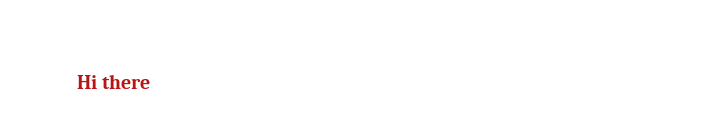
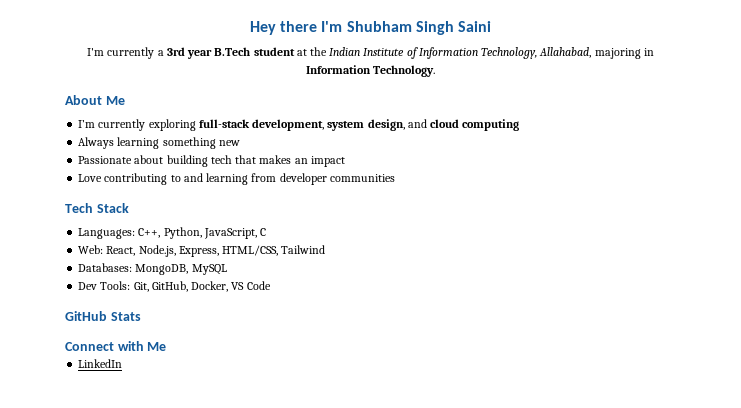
[77,74,151,89] Hi there -> [249,21,492,35] [87,47,654,59] [305,65,436,77] [65,95,125,105] [78,119,520,131] [78,137,240,149] [78,155,345,167] [78,173,395,185] [65,203,129,213] [78,227,267,239] [78,245,326,257] [78,263,227,275] [78,281,271,292] [65,311,141,321] [65,341,167,351] [78,359,123,368] Hey there I'm Shubham Singh Saini // I'm currently a 3rd year B.Tech student at the Indian Institute of Information Technology, Allahabad, majoring in Information Technology. // About Me // I’m currently exploring full-stack development, system design, and cloud computing // Always learning something new // Passionate about building tech that makes an impact // Love contributing to and learning from developer communities // Tech Stack // Languages: C++, Python, JavaScript, C // Web: React, Node.js, Express, HTML/CSS, Tailwind // Databases: MongoDB, MySQL // Dev Tools: Git, GitHub, Docker, VS Code // GitHub Stats // Connect with Me // LinkedIn

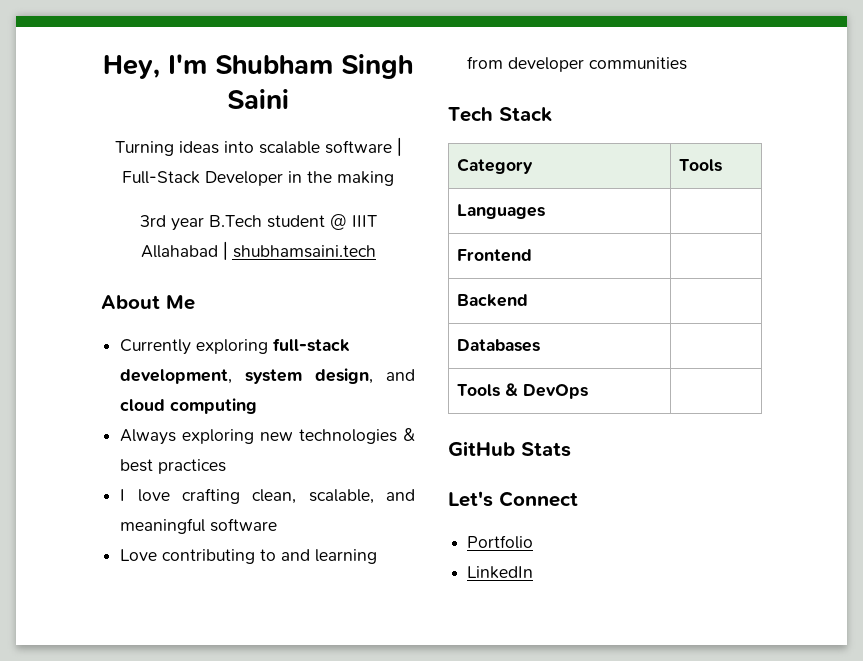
[249,21,318,35] Hey there -> [103,55,160,79] Hey,
[87,47,654,59] [305,65,436,77] I'm currently a 3rd year B.Tech student at the Indian Institute of Information Technology, Allahabad, majoring in Information Technology. -> [114,137,402,156] [122,171,394,186] [139,214,377,231] [140,241,376,260] Turning ideas into scalable software | Full-Stack Developer in the making // 3rd year B.Tech student @ IIIT Allahabad | shubhamsaini.tech
[78,119,146,131] I’m currently -> [120,339,192,355] Currently
[117,137,216,149] learning something -> [182,429,255,444] exploring
[78,155,345,167] // Passionate about building tech that makes an impact -> [299,428,415,444] [120,459,227,474] [120,488,415,504] [120,518,278,534] technologies & best practices // I love crafting clean, scalable, and meaningful software
[78,227,267,239] [78,245,326,257] [78,263,227,275] [78,281,271,292] // Languages: C++, Python, JavaScript, C // Web: React, Node.js, Express, HTML/CSS, Tailwind // Databases: MongoDB, MySQL // Dev Tools: Git, GitHub, Docker, VS Code -> [456,158,533,174] [678,159,722,172] [456,204,545,219] [456,249,532,262] [456,294,528,307] [456,339,540,352] [456,383,588,399] // Category | Tools // Languages | // Frontend | // Backend | // Databases | // Tools & DevOps |
(141, 316) none -> [448,491,493,507] Let's
[117,341,167,351] with Me -> [467,535,534,549] // Portfolio

